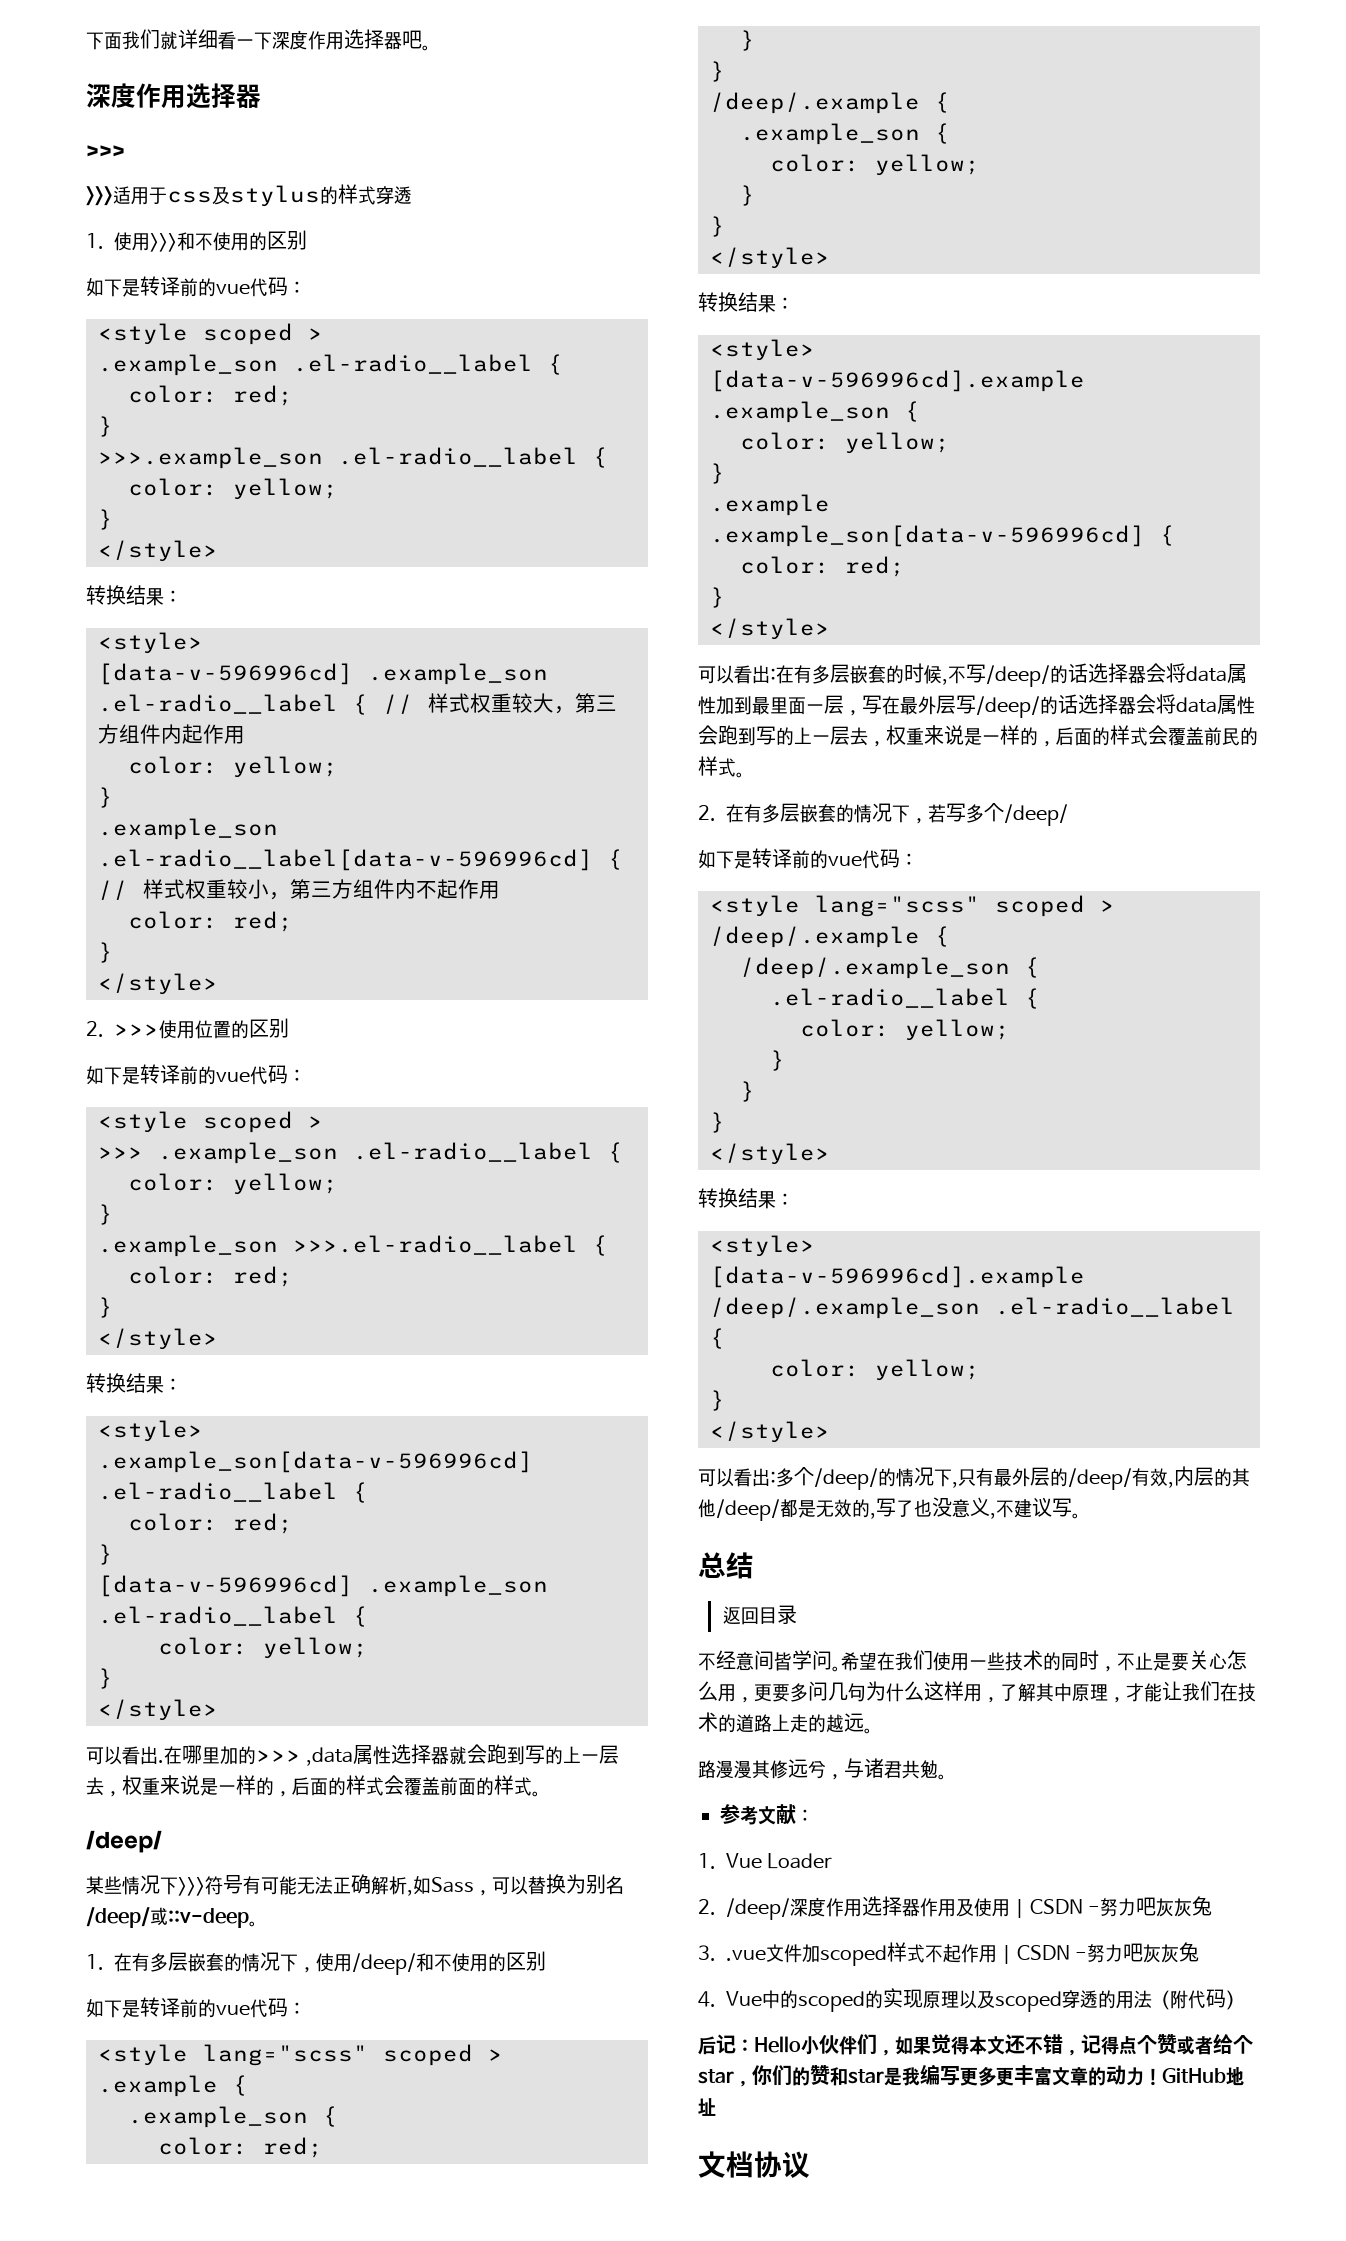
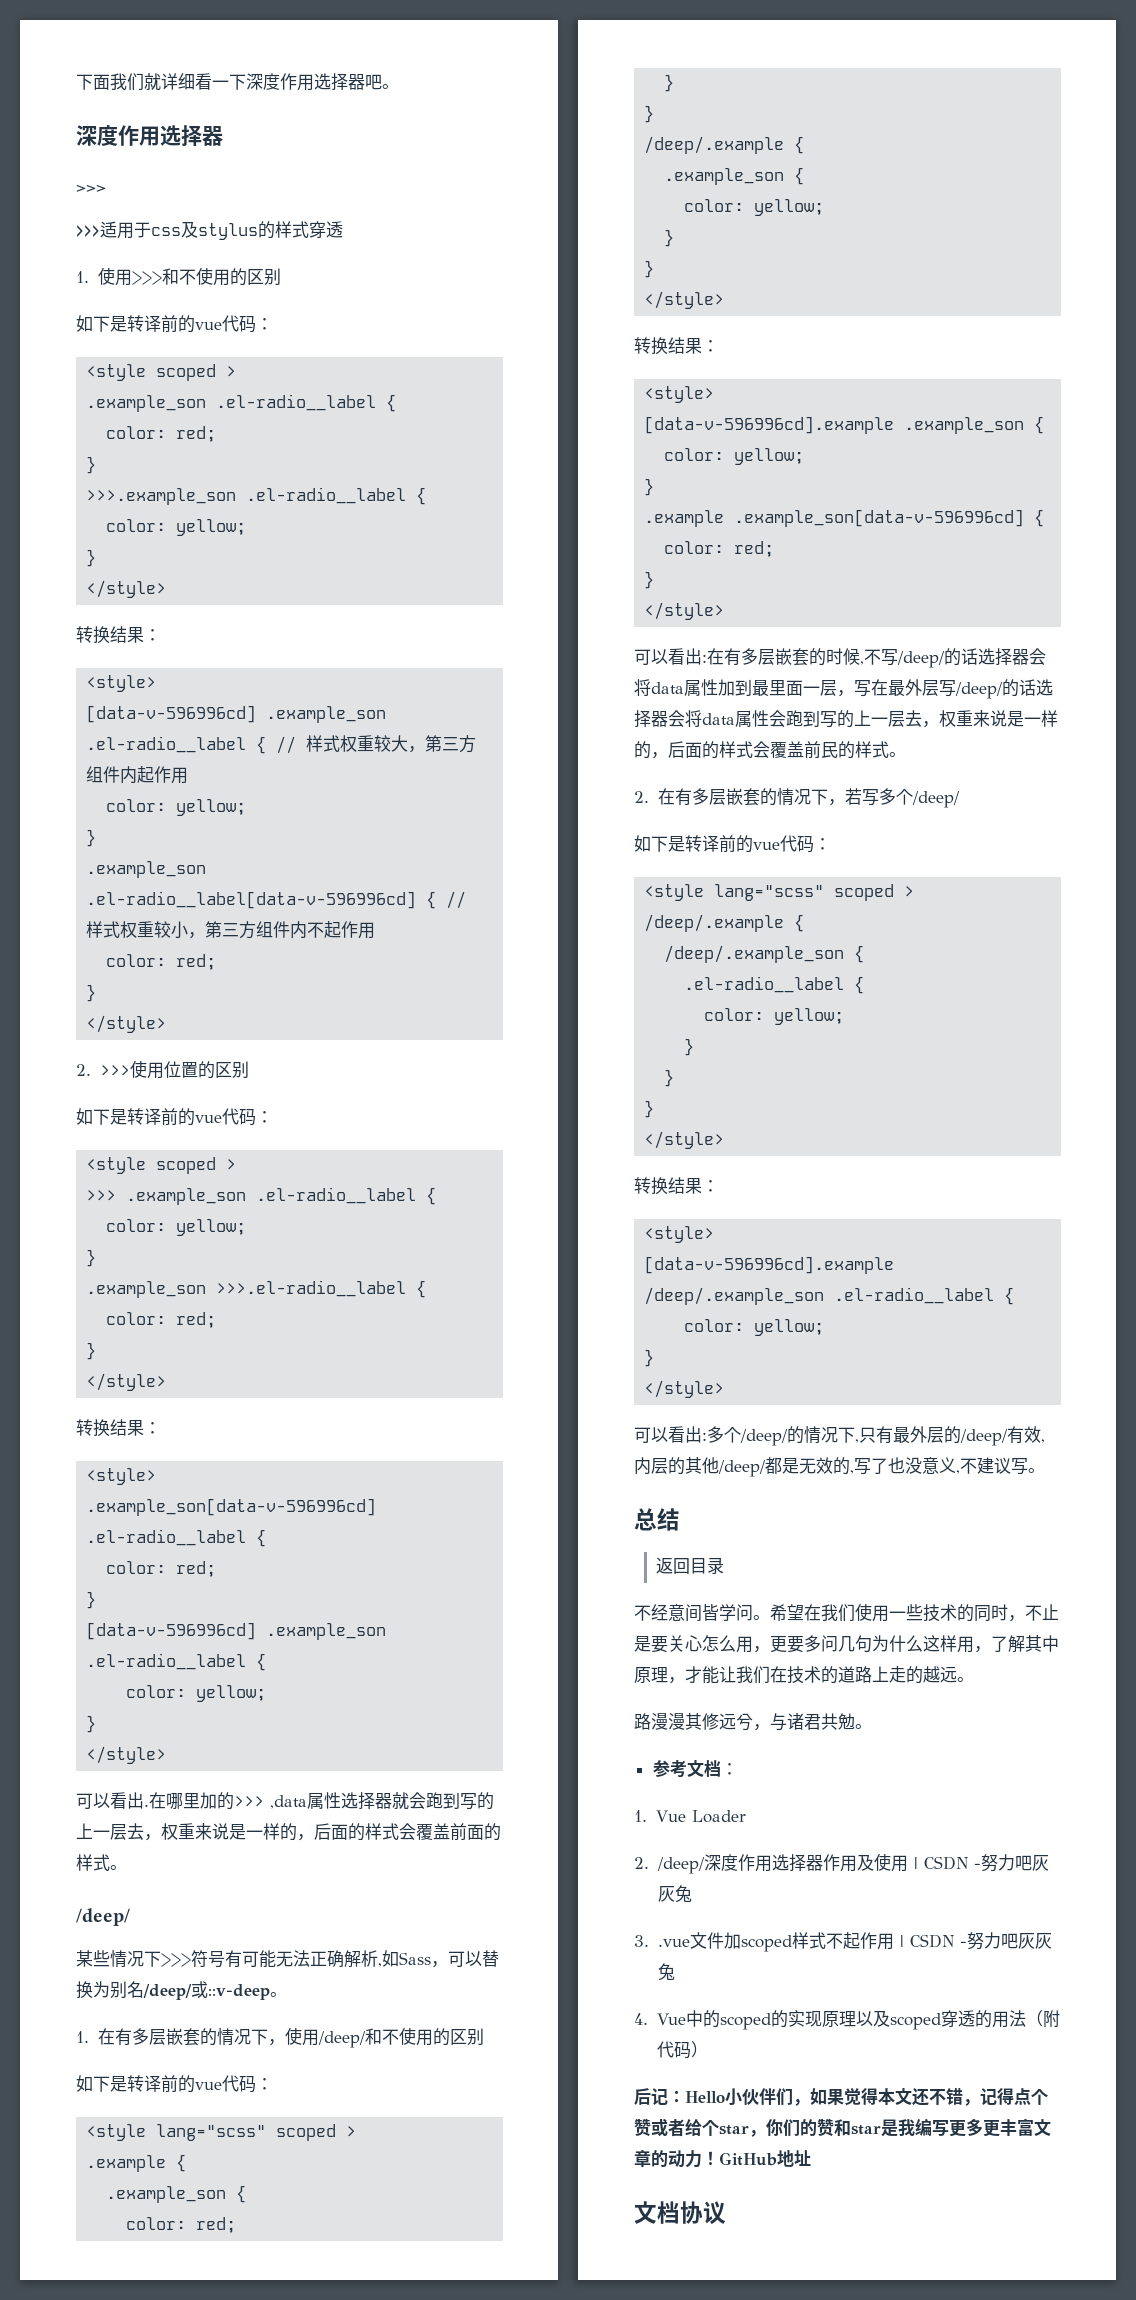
[776,1804,796,1825] 献 -> [703,1760,721,1777] 档

